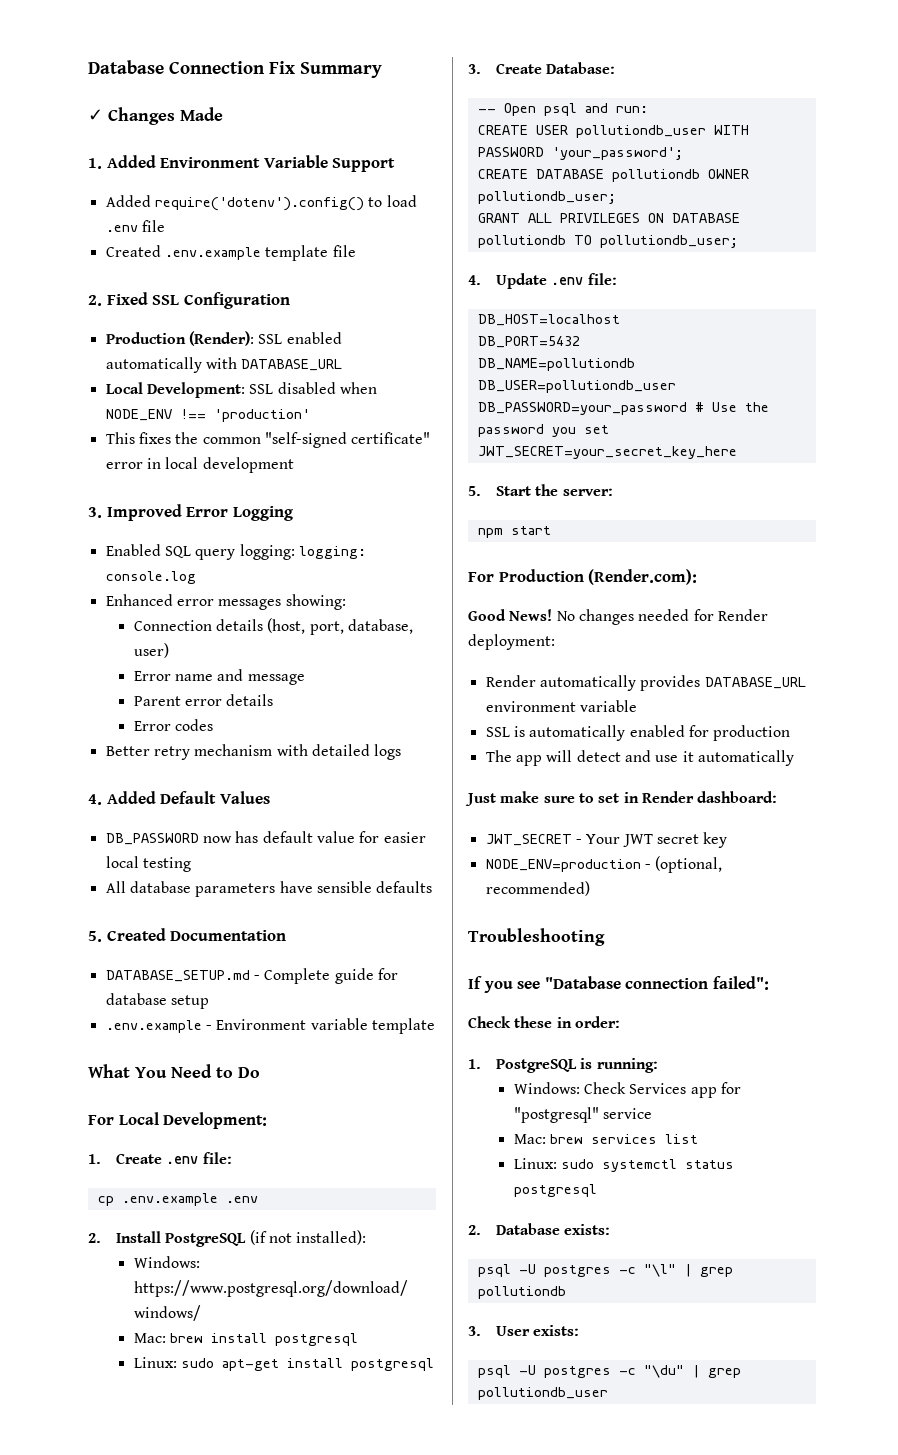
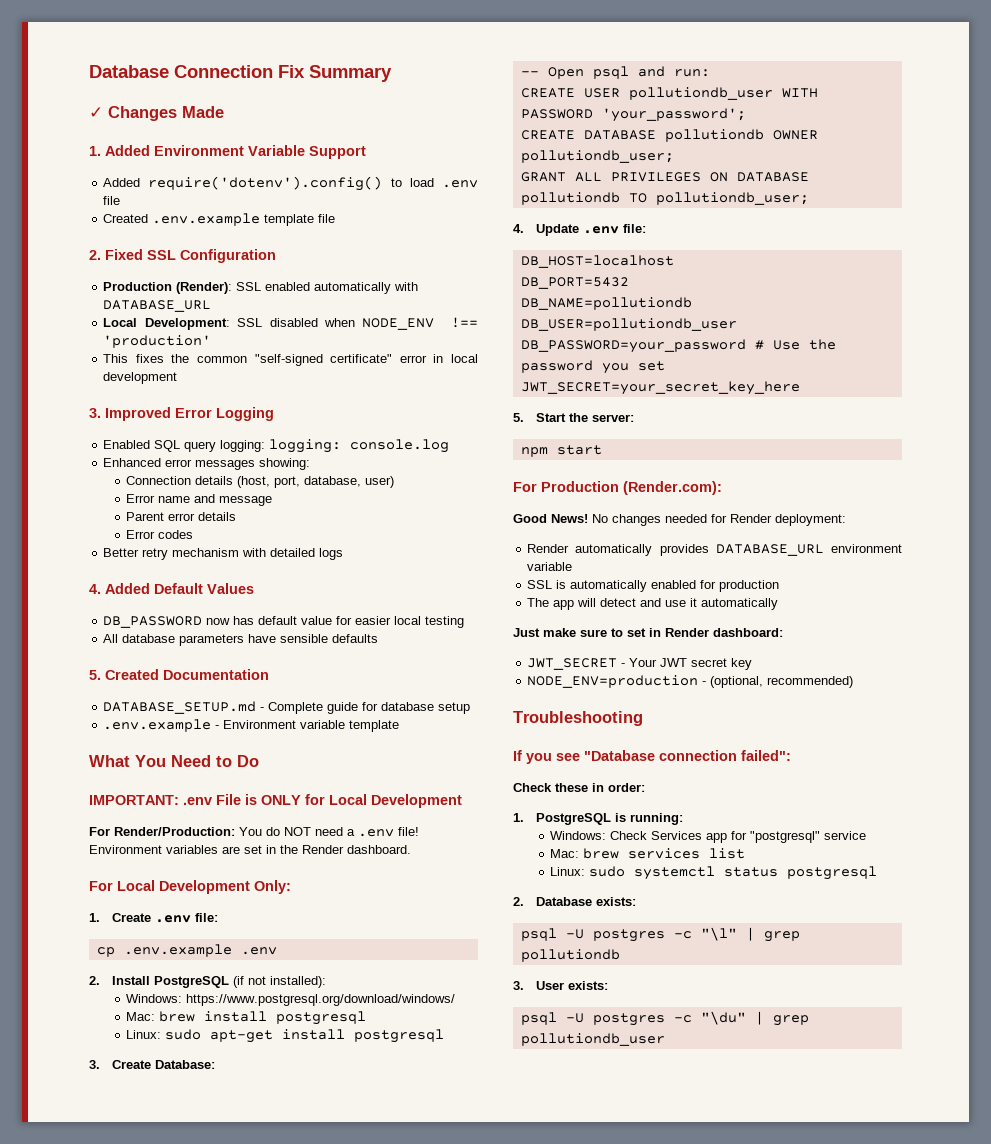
(260, 1072) none -> [89,794,462,808] [89,827,419,837] [89,845,411,854] // IMPORTANT: .env File is ONLY for Local Development // For Render/Production: You do NOT need a .env file! Environment variables are set in the Render dashboard.
[163,1112,268,1129] Development: -> [159,880,291,894] Development Only:

